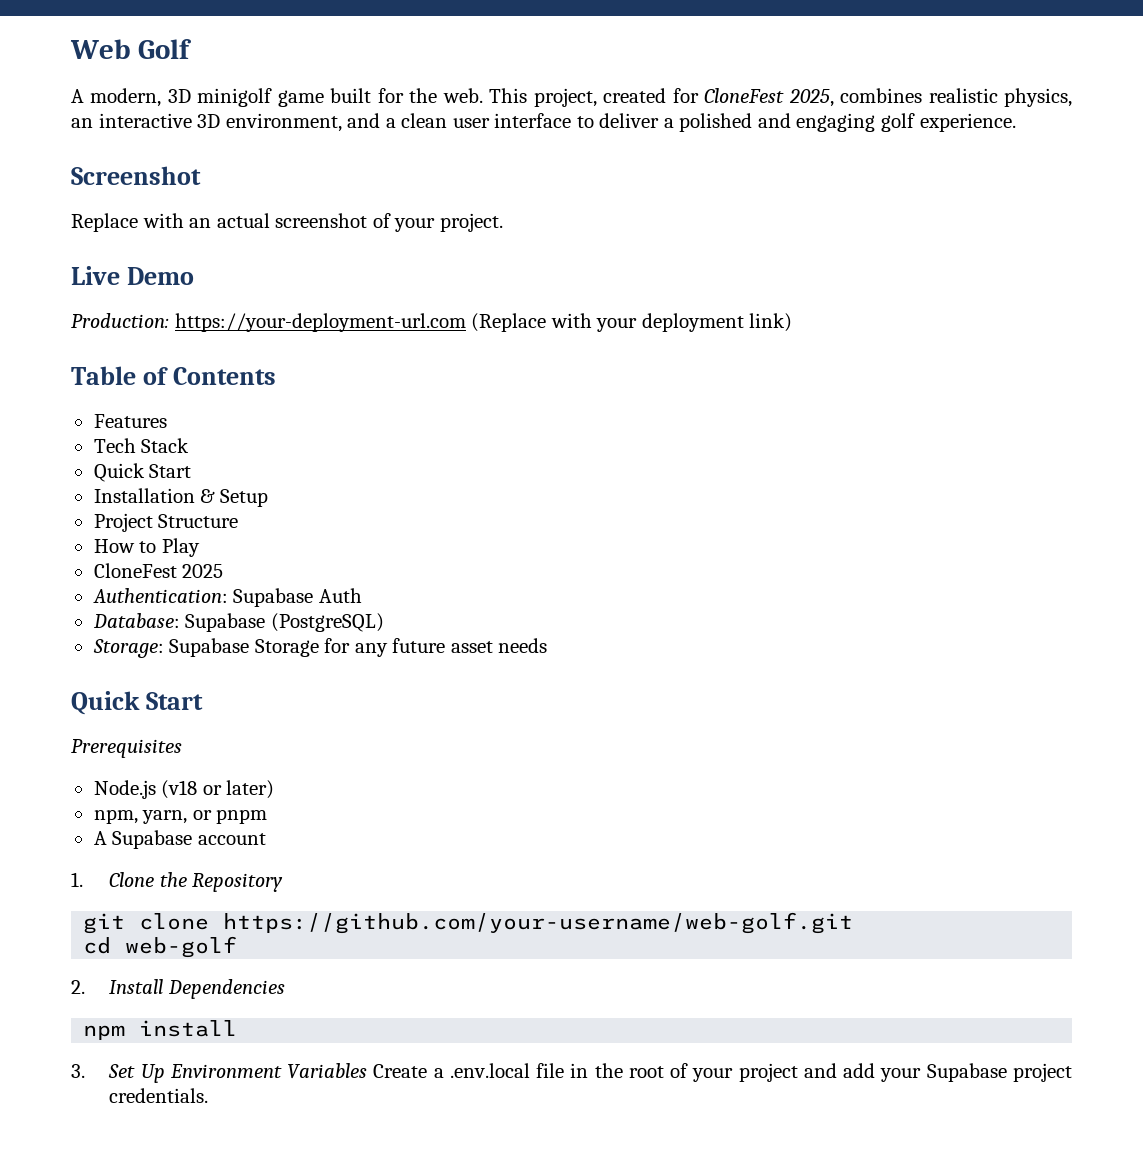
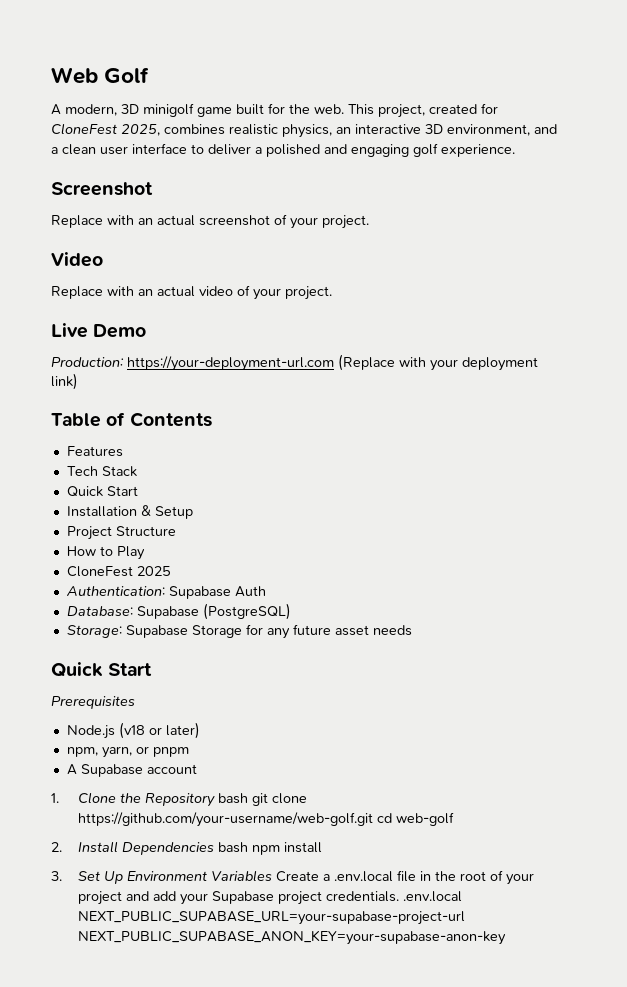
(503, 222) none -> [51,252,103,267] [51,285,332,300] // Video // Replace with an actual video of your project.
(284, 882) // -> [217,793,248,804] bash
(854, 923) // -> (373, 819) none
(285, 989) // -> [217,842,248,853] bash
(209, 1095) none -> [402,891,462,902] [77,911,465,925] [77,930,506,945] .env.local NEXT_PUBLIC_SUPABASE_URL=your-supabase-project-url NEXT_PUBLIC_SUPABASE_ANON_KEY=your-supabase-anon-key

